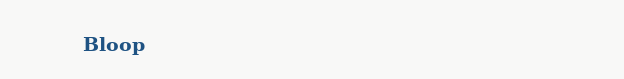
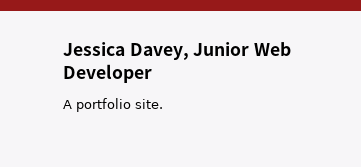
[83,37,145,55] Bloop -> [63,42,292,60] [63,64,152,83] [63,98,163,112] Jessica Davey, Junior Web Developer // A portfolio site.

